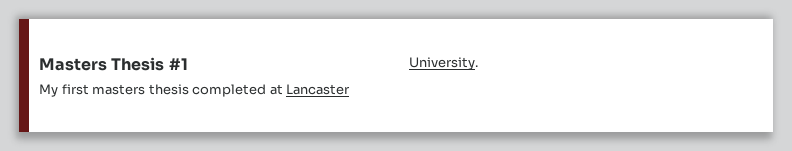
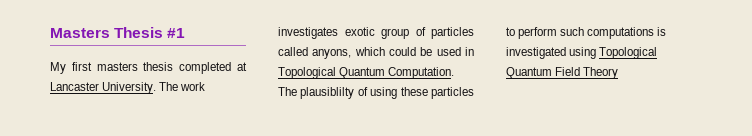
(478, 63) none -> [159,82,206,91] [278,27,474,39] [278,47,474,59] [278,67,455,79] [278,87,474,99] [506,27,667,39] [506,47,658,59] [506,67,619,79] The work investigates exotic group of particles called anyons, which could be used in Topological Quantum Computation. The plausiblilty of using these particles to perform such computations is investigated using Topological Quantum Field Theory

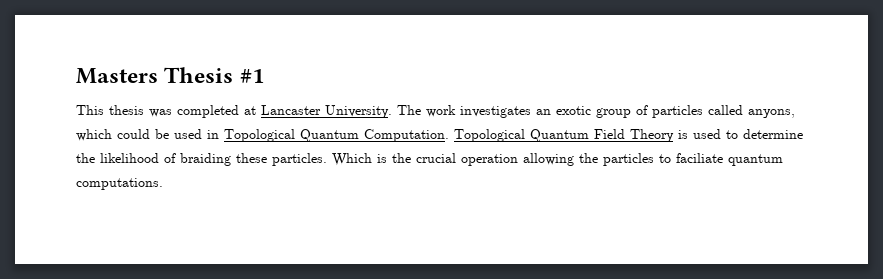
[50,62,174,74] My first masters thesis -> [76,105,172,117] This thesis was
(338, 33) none -> [536,109,551,115] an
[278,87,474,99] [506,27,667,39] [506,47,658,59] [506,67,619,79] The plausiblilty of using these particles to perform such computations is investigated using Topological Quantum Field Theory -> [454,129,803,142] [76,153,783,166] [76,178,163,190] Topological Quantum Field Theory is used to determine the likelihood of braiding these particles. Which is the crucial operation allowing the particles to faciliate quantum computations.

